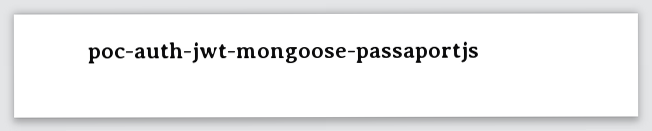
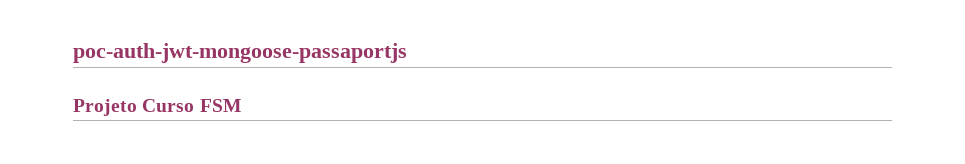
(479, 52) none -> [73,99,241,116] // Projeto Curso FSM

